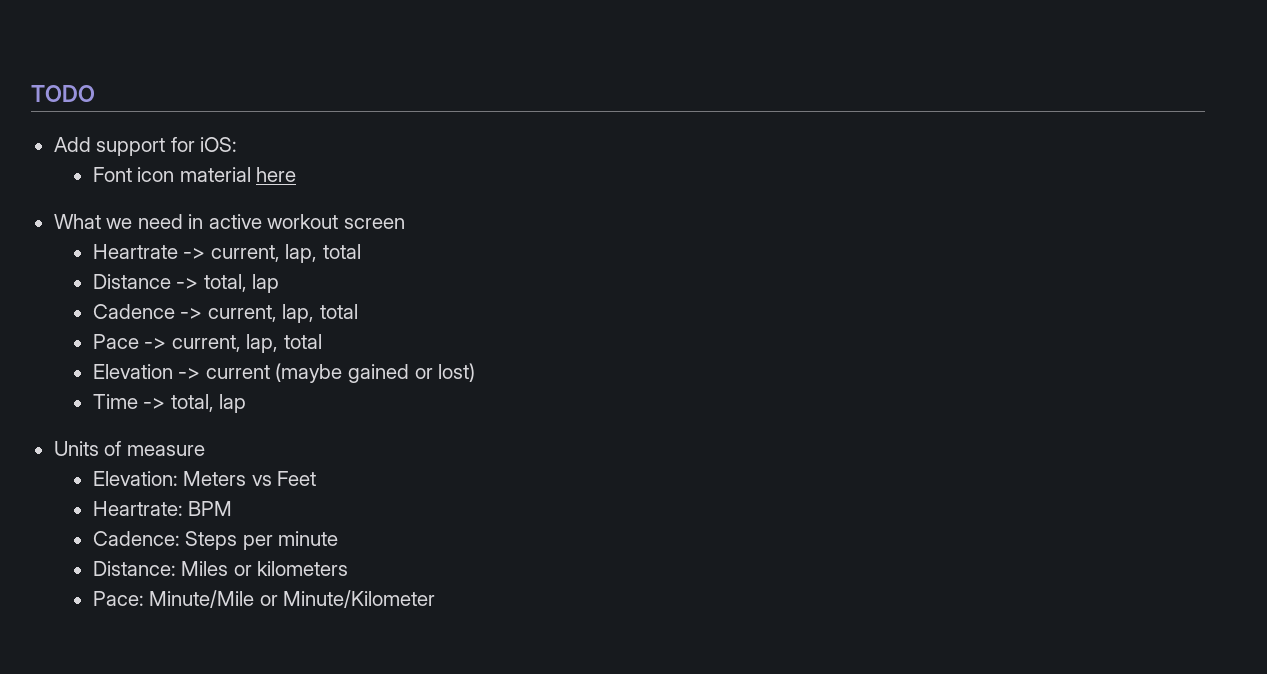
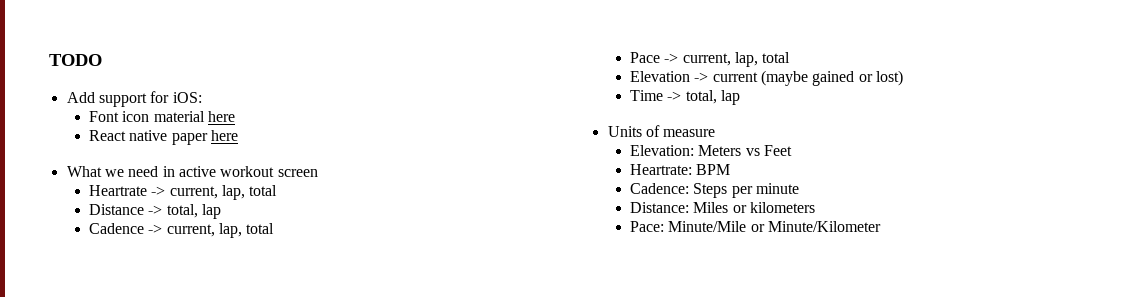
(297, 174) none -> [89,130,238,145] // React native paper here

